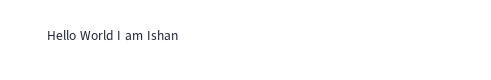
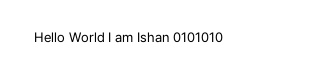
(178, 35) none -> [173,32,224,43] 0101010

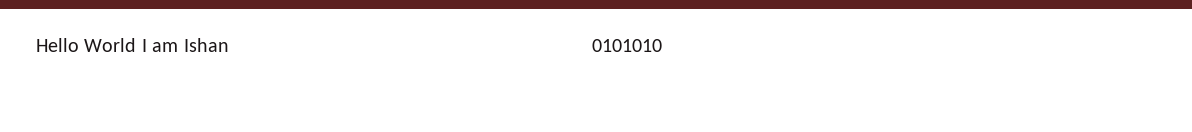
(170, 37) none -> (229, 45) //

